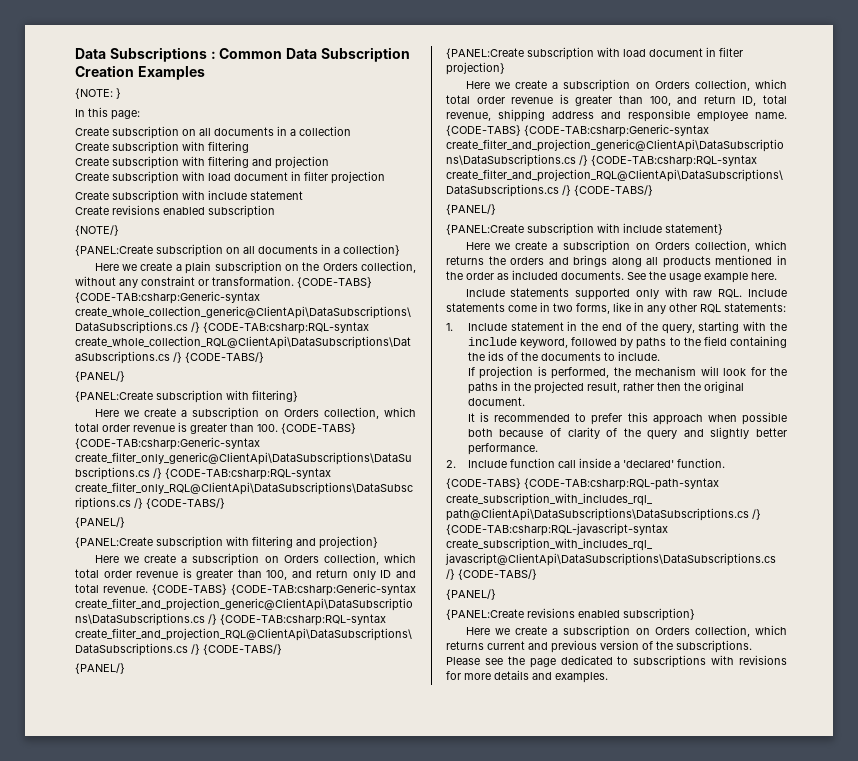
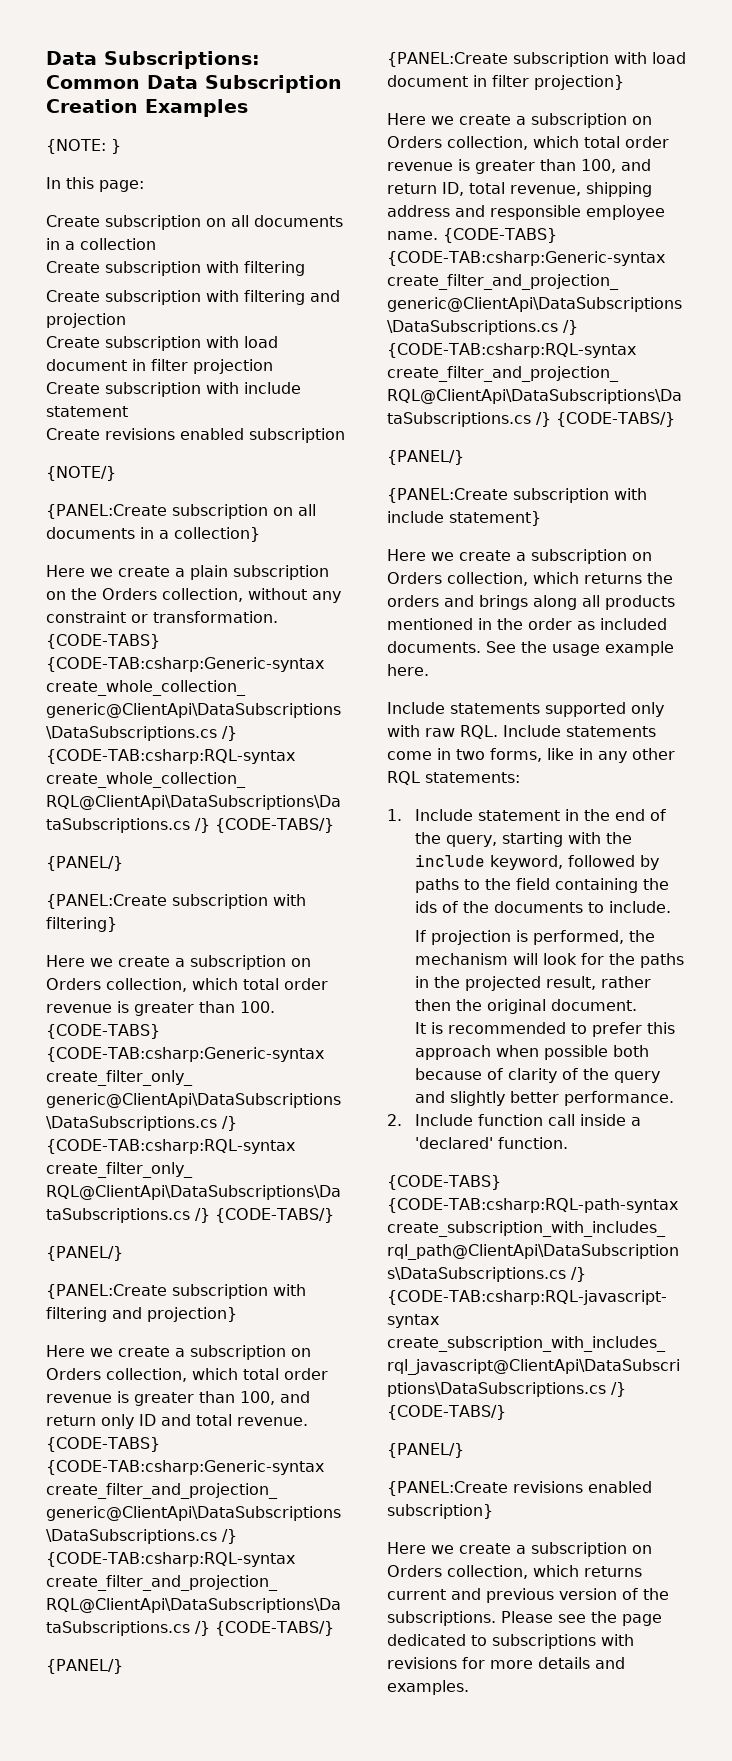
[75,47,216,62] Data Subscriptions : -> [46,51,260,69] Data Subscriptions:

